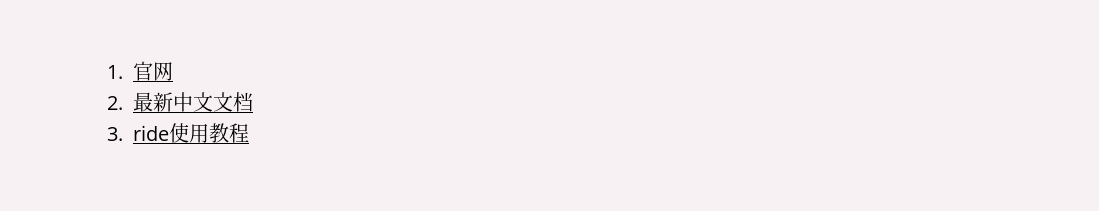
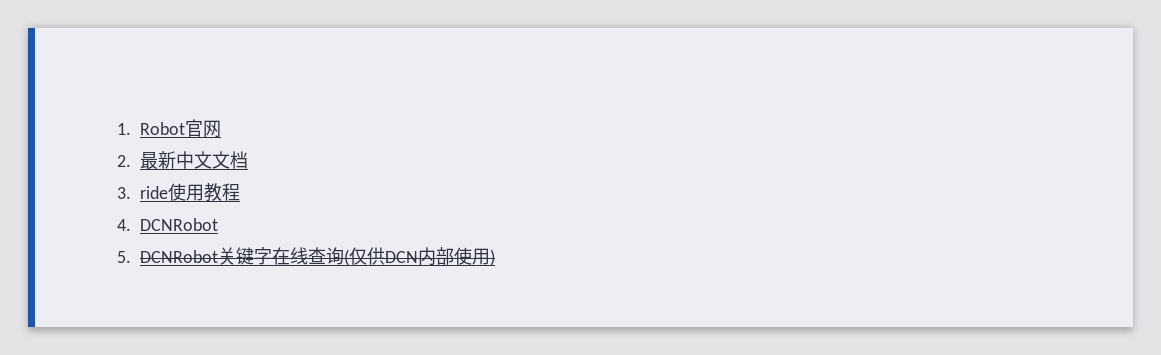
(123, 72) none -> [140,122,186,135] Robot
(249, 133) none -> [117,218,219,231] [117,247,496,266] // 4. DCNRobot // 5. DCNRobot关键字在线查询(仅供DCN内部使用)

